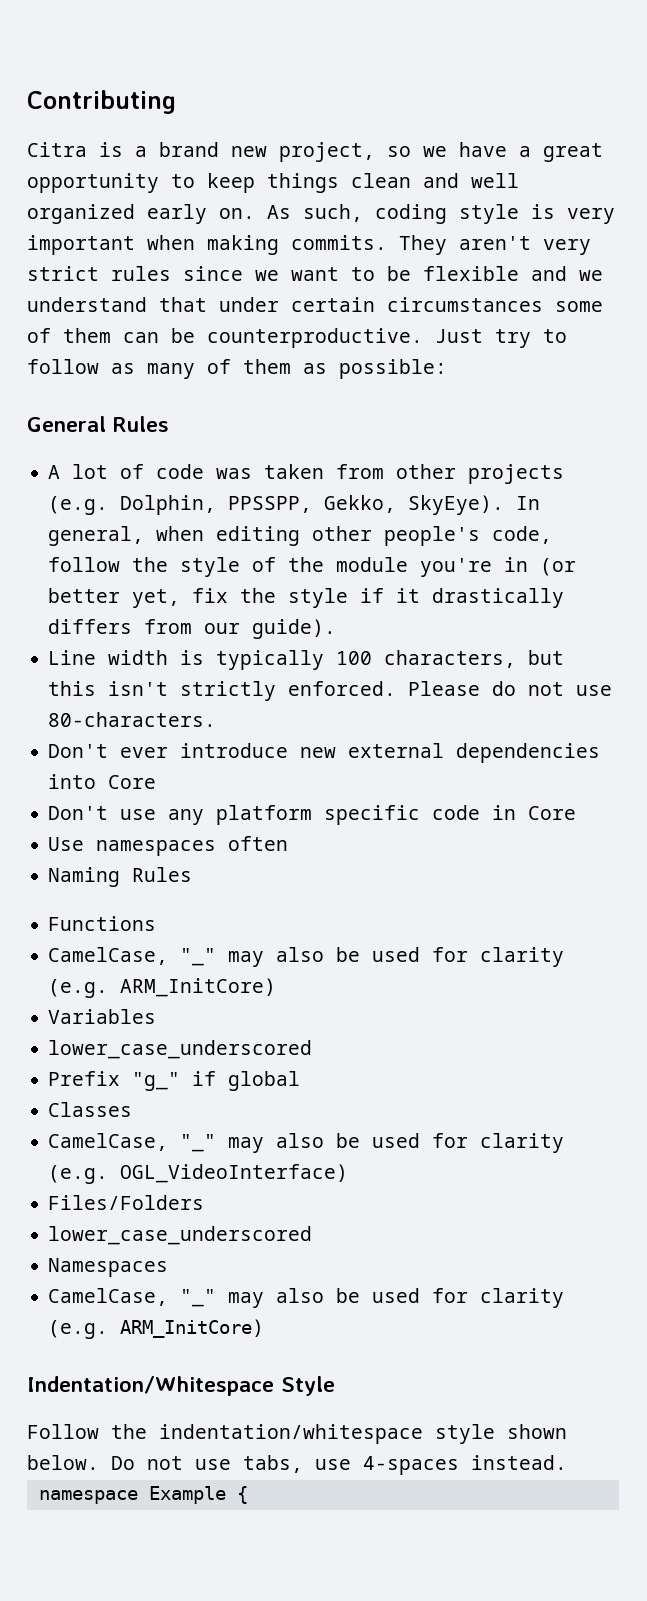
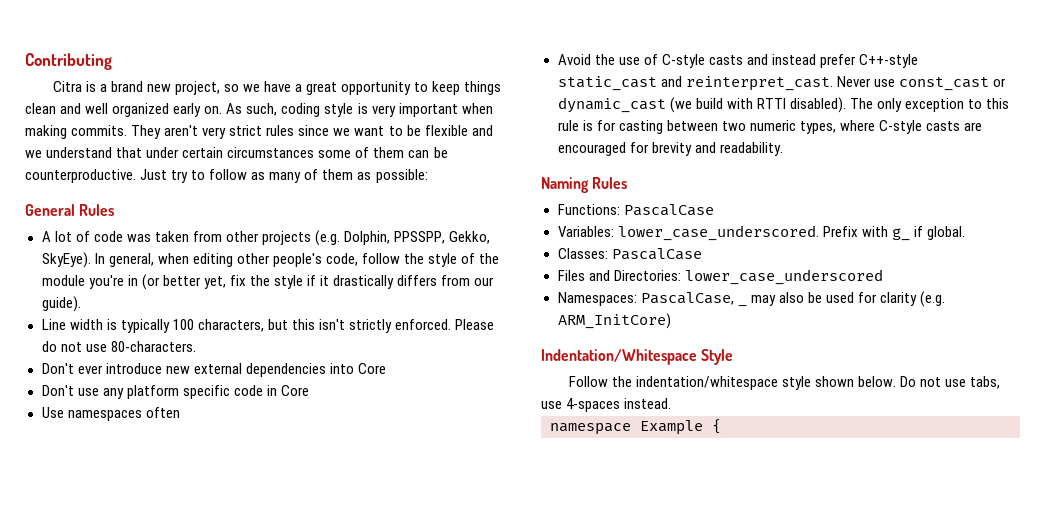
[48,867,193,887] [48,916,157,931] [48,947,565,967] [48,978,277,998] [48,1009,157,1024] [48,1040,313,1059] [48,1071,301,1091] [48,1102,133,1117] [48,1133,565,1153] [48,1164,349,1184] [48,1195,205,1210] [48,1226,313,1245] [48,1258,169,1277] [48,1288,217,1307] Naming Rules // Functions // CamelCase, "_" may also be used for clarity (e.g. ARM_InitCore) // Variables // lower_case_underscored // Prefix "g_" if global // Classes // CamelCase, "_" may also be used for clarity (e.g. OGL_VideoInterface) // Files/Folders // lower_case_underscored // Namespaces // CamelCase, "_" -> [557,54,918,68] [557,76,1006,91] [557,97,1010,113] [557,120,983,134] [557,142,783,156] [541,177,628,193] [557,204,714,216] [557,225,965,241] [557,248,702,260] [557,269,883,285] [557,292,747,307] Avoid the use of C-style casts and instead prefer C++-style static_cast and reinterpret_cast. Never use const_cast or dynamic_cast (we build with RTTI disabled). The only exception to this rule is for casting between two numeric types, where C-style casts are encouraged for brevity and readability. // Naming Rules // Functions: PascalCase // Variables: lower_case_underscored. Prefix with g_ if global. // Classes: PascalCase // Files and Directories: lower_case_underscored // Namespaces: PascalCase, _

